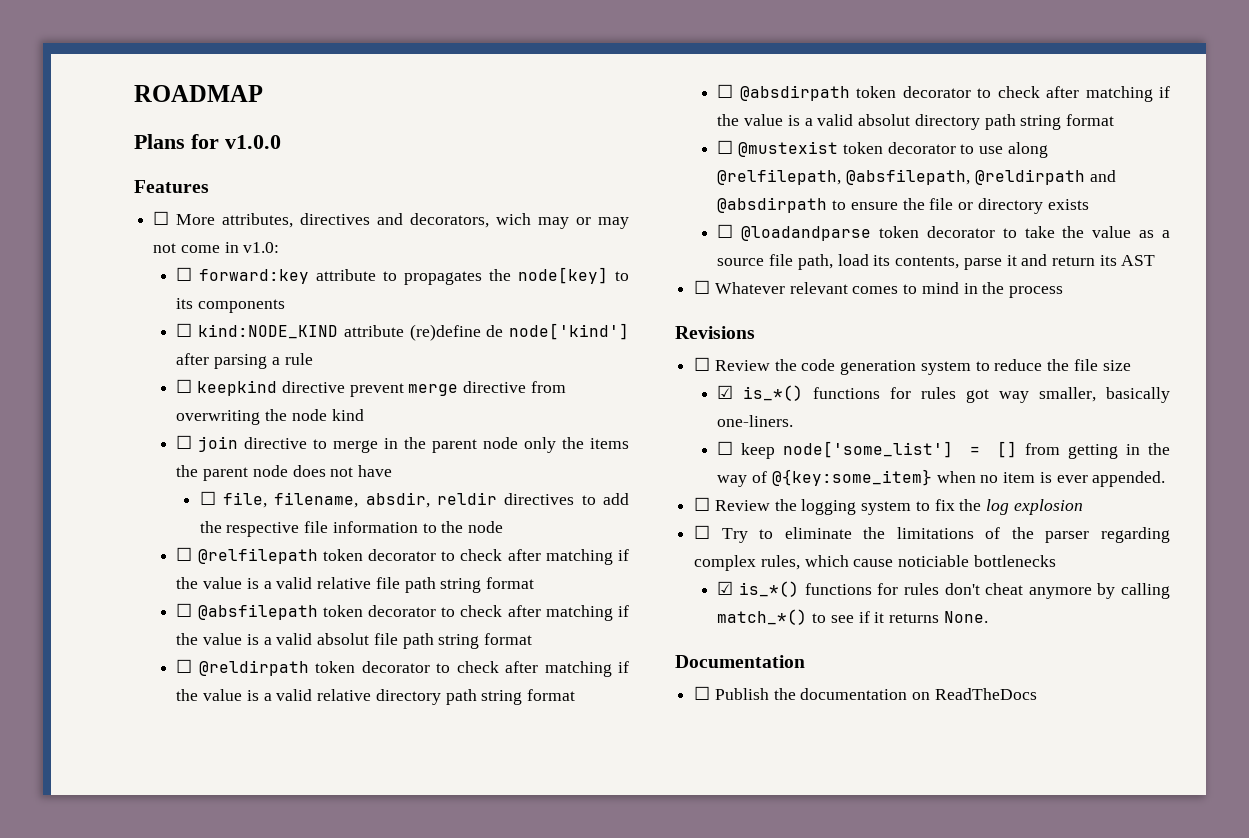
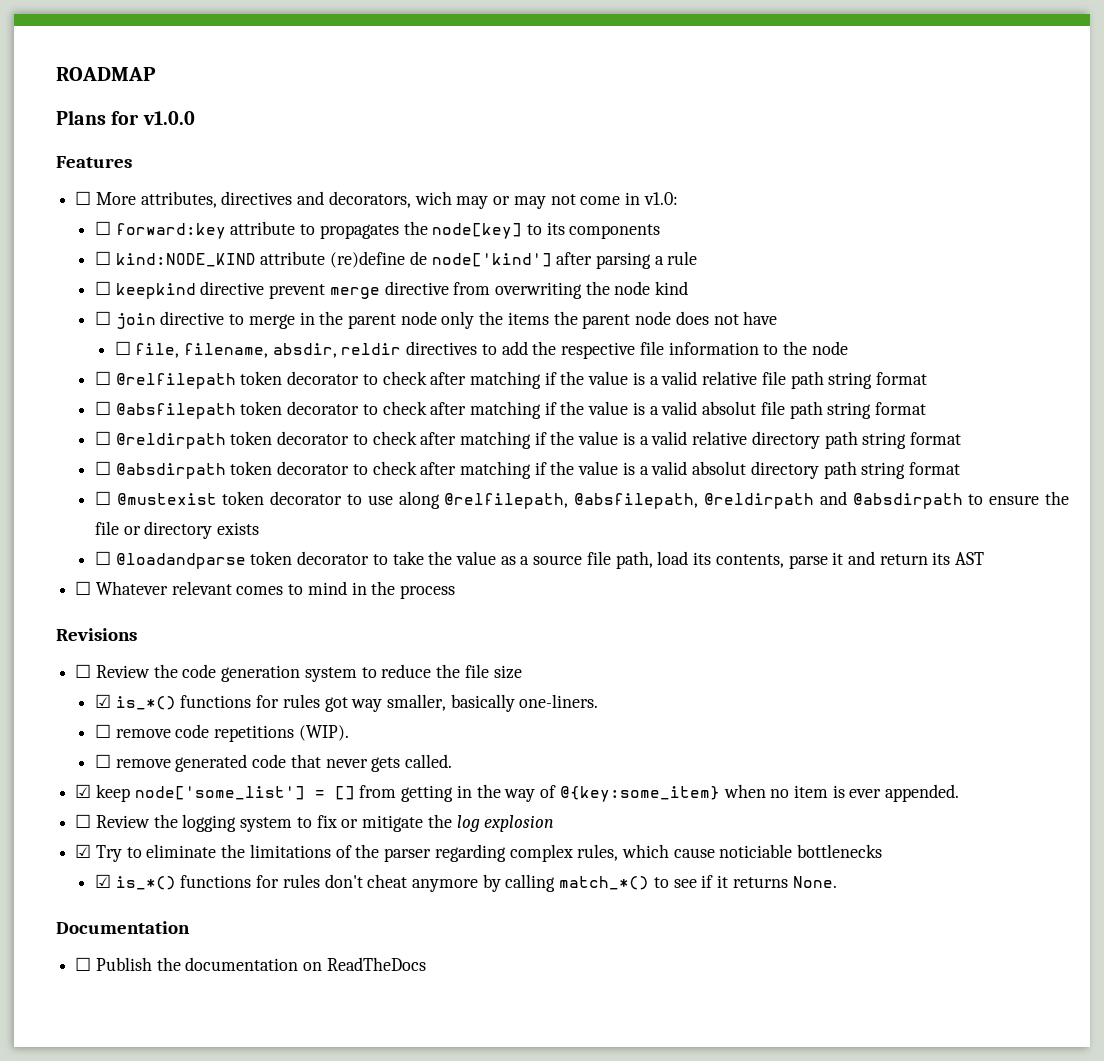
(734, 448) none -> [115,724,349,742] [94,754,452,772] [75,784,92,798] remove code repetitions (WIP). // ☐ remove generated code that never gets called. // ☑
(955, 505) none -> [341,815,424,832] or mitigate
[694,525,711,539] ☐ -> [75,844,92,858] ☑

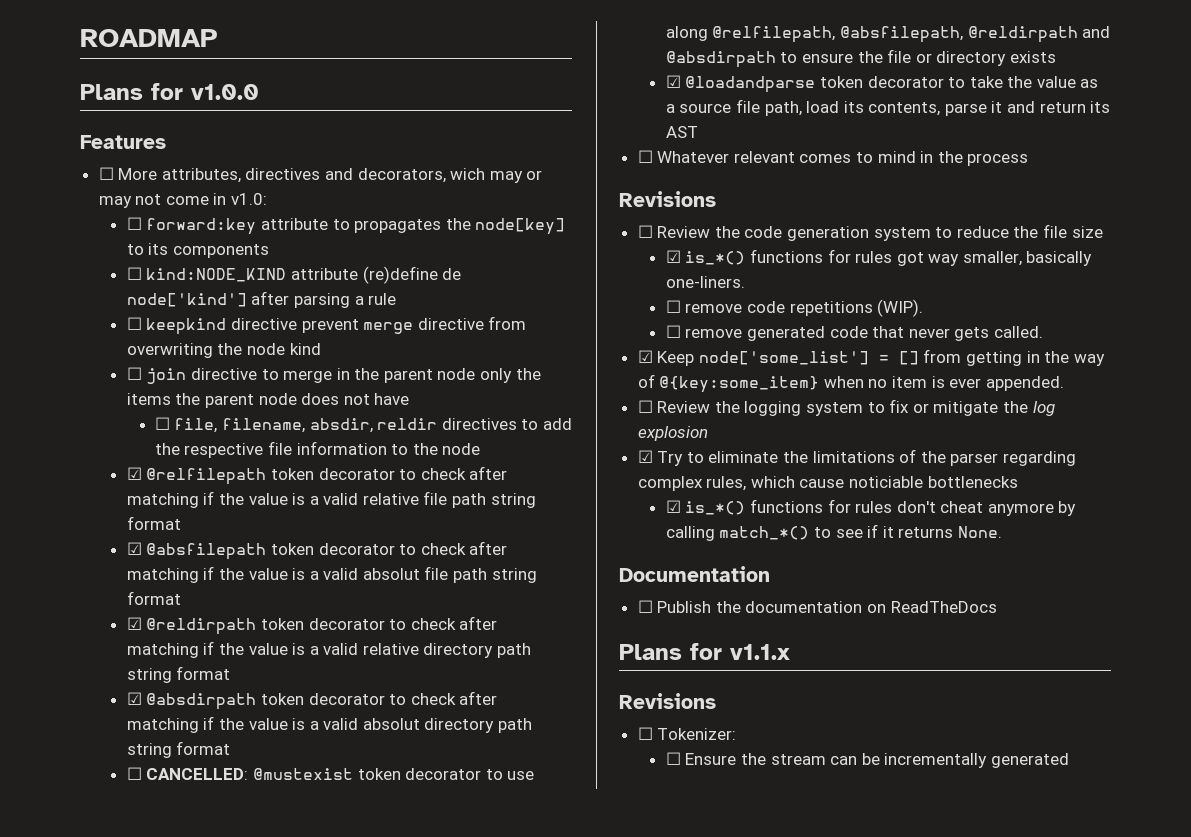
[94,371,111,385] ☐ -> [126,467,142,480] ☑
[94,401,111,415] ☐ -> [126,542,142,555] ☑
[94,431,111,445] ☐ -> [126,617,142,630] ☑
[94,461,111,475] ☐ -> [126,692,142,705] ☑
(111, 498) none -> [146,768,249,780] CANCELLED:
[94,551,111,565] ☐ -> [665,75,681,88] ☑
[95,784,130,802] keep -> [657,351,695,366] Keep
(426, 964) none -> [619,643,790,660] [619,693,716,709] [637,727,737,740] [665,752,1069,768] // Plans for v1.1.x // Revisions // ☐ Tokenizer: // ☐ Ensure the stream can be incrementally generated

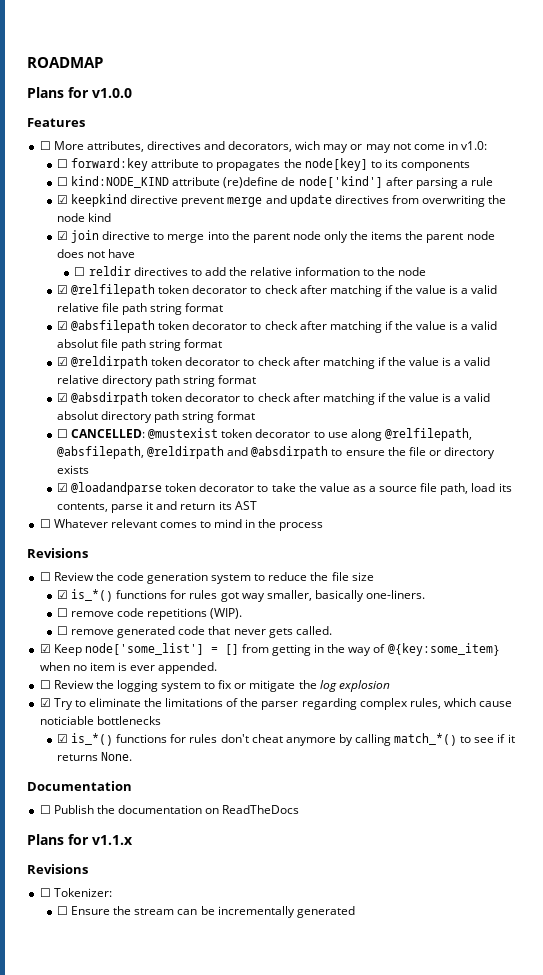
[126,317,142,330] ☐ -> [57,195,69,204] ☑
[417,318,484,330] directive -> [265,194,389,207] and update directives
[126,367,142,380] ☐ -> [57,231,69,240] ☑
[336,368,350,380] in -> [207,231,229,240] into
[174,418,373,433] file, filename, absdir, -> (86, 271) none
[184,441,293,458] respective file -> [250,267,293,276] relative

